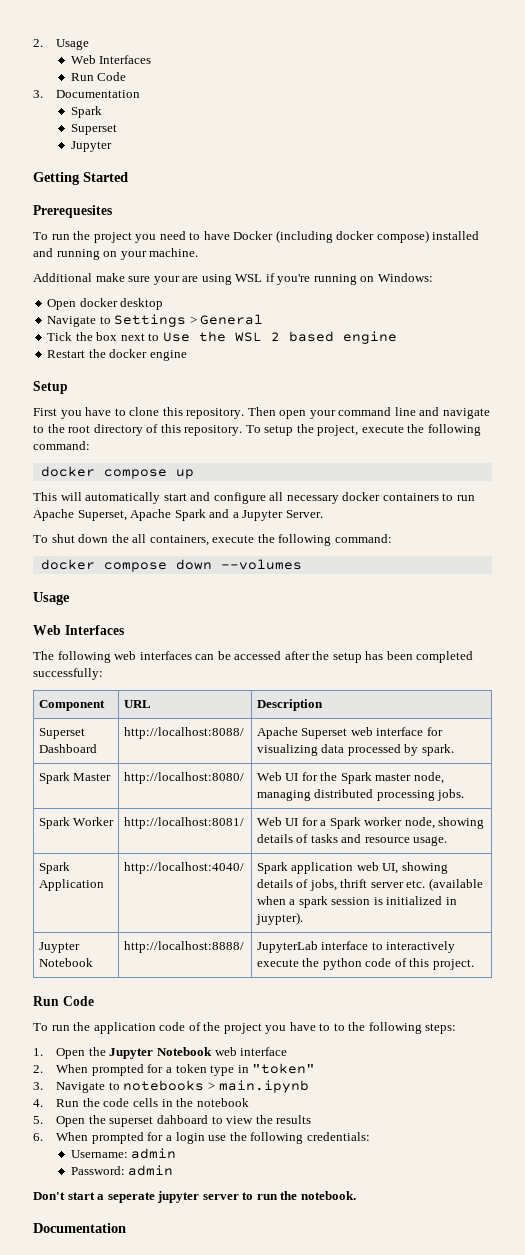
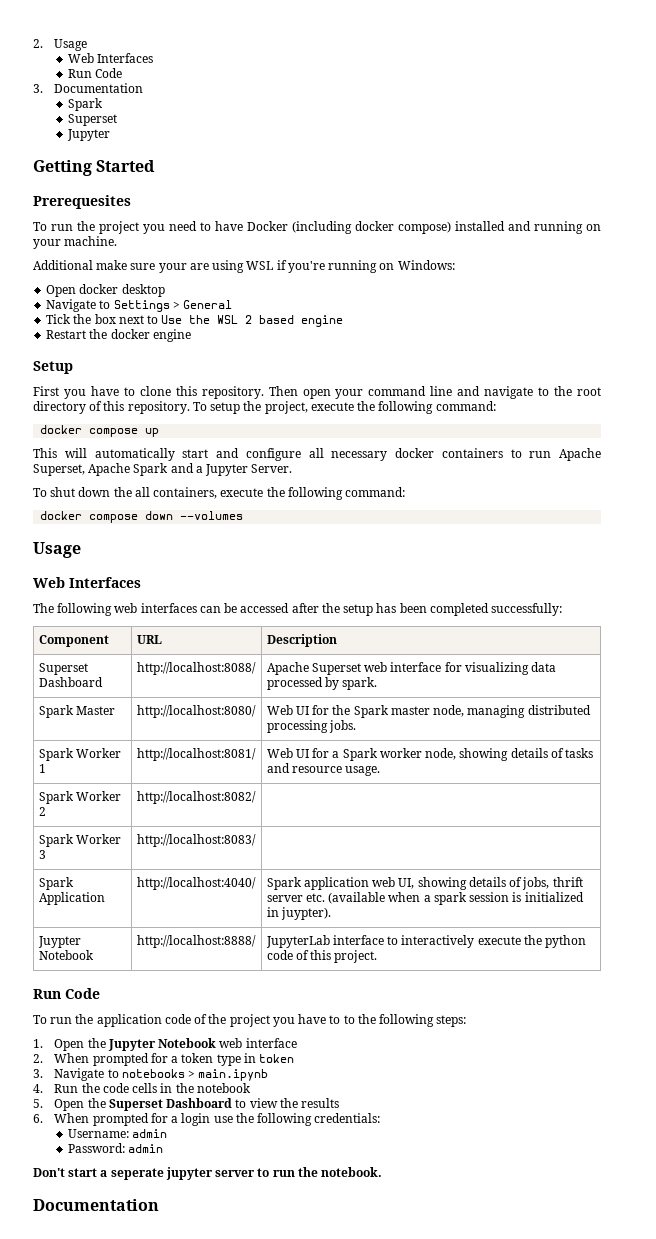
(115, 821) none -> [38,764,46,773] 1
(448, 841) none -> [38,791,121,804] [38,807,46,816] [136,791,256,804] [38,834,121,847] [38,850,46,859] [136,834,256,847] // Spark Worker 2 | http://localhost:8082/ | // Spark Worker 3 | http://localhost:8083/ |
[252,1063,316,1074] "token" -> [259,1054,295,1063] token
[109,1115,208,1127] superset dahboard -> [108,1098,233,1111] Superset Dashboard

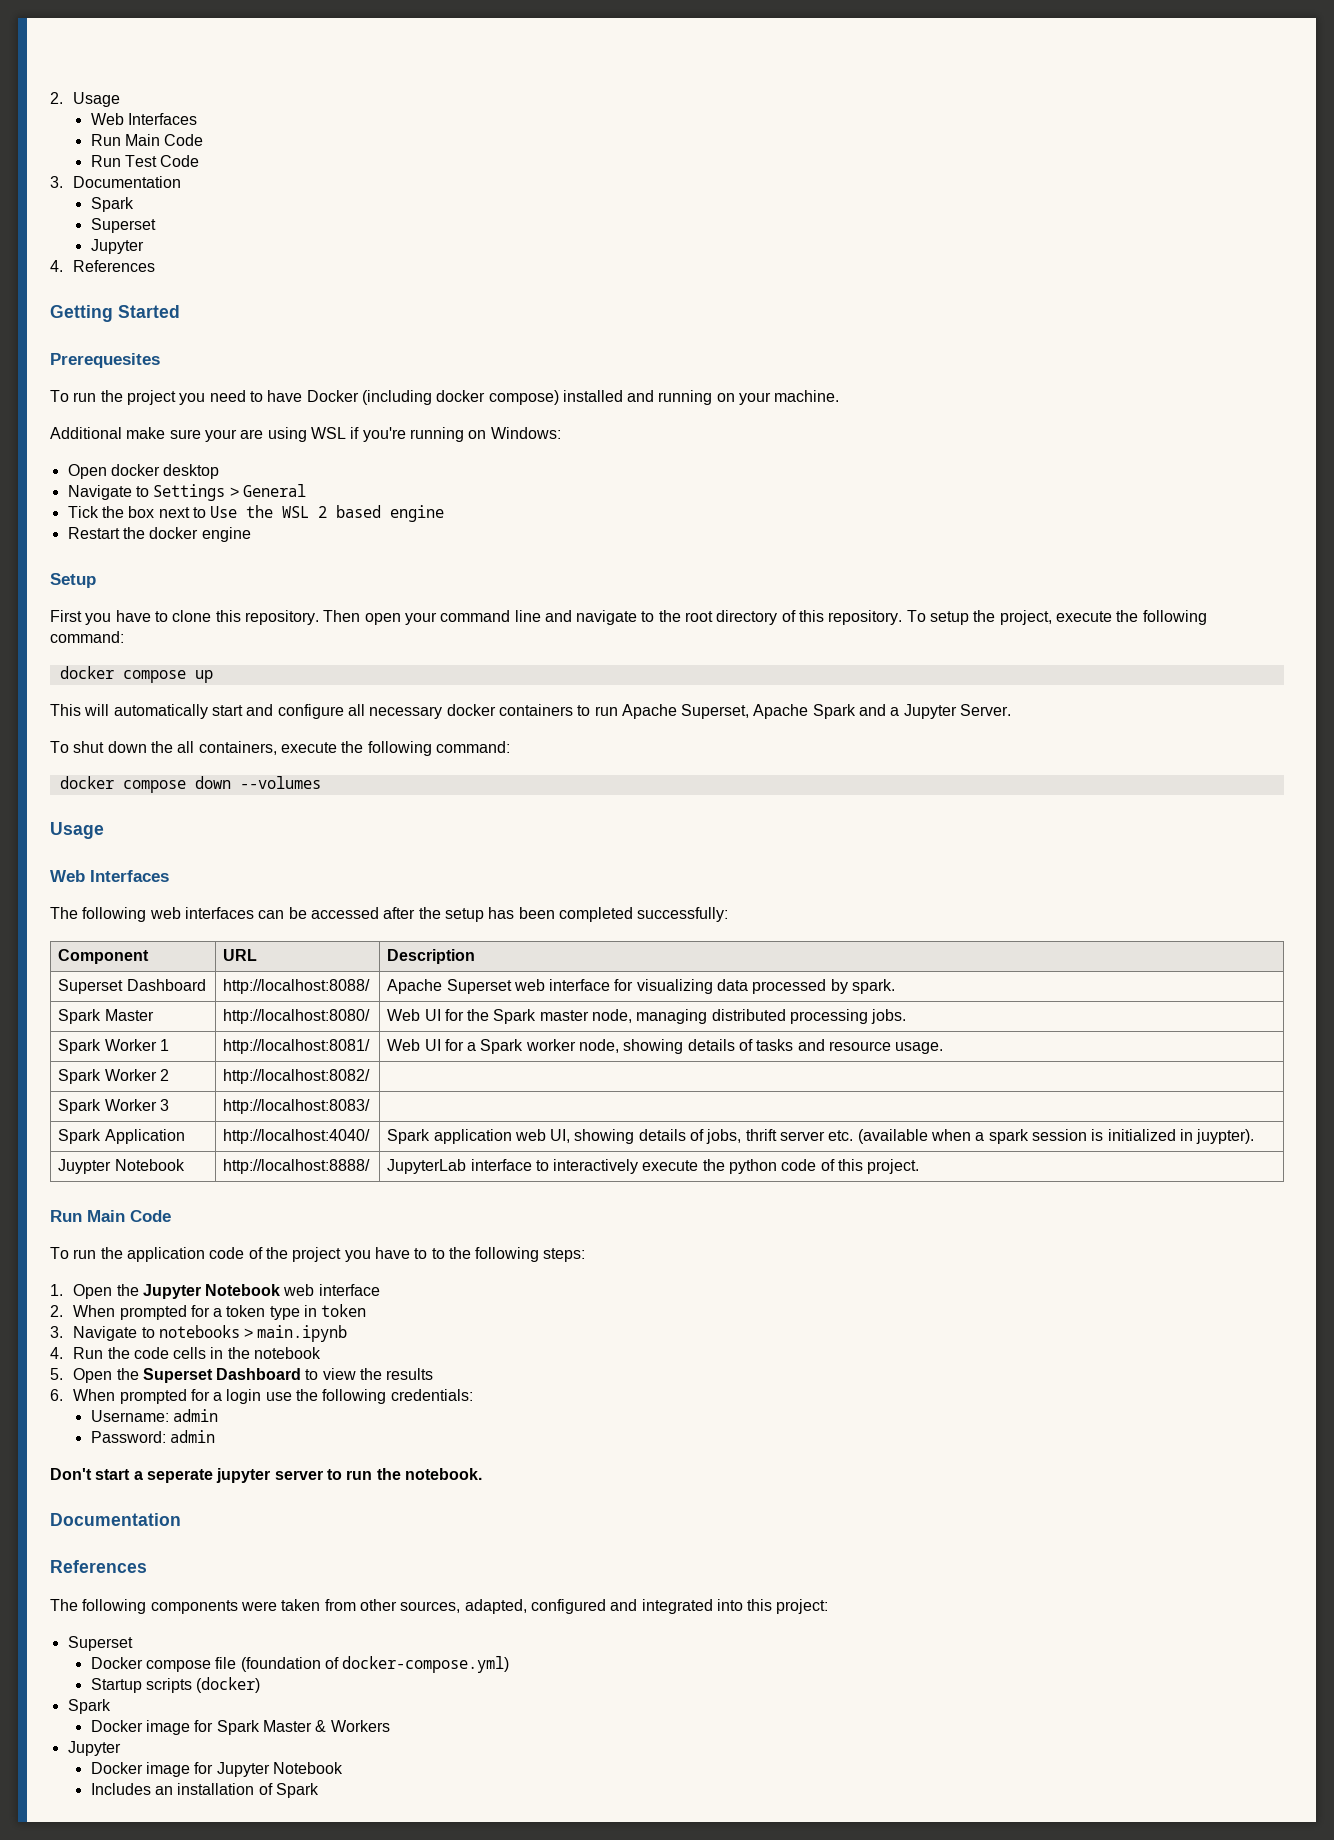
(92, 73) none -> [125,134,204,146] [90,155,158,167] Main Code // Run Test
(110, 135) none -> [50,260,156,272] // 4. References
(61, 994) none -> [87,1210,125,1222] Main
(159, 1205) none -> [50,1560,147,1573] [50,1599,829,1614] [67,1636,133,1651] [90,1656,510,1673] [90,1677,261,1693] [67,1699,111,1714] [90,1720,390,1735] [67,1741,121,1756] [90,1762,344,1777] [90,1783,320,1798] // References // The following components were taken from other sources, adapted, configured and integrated into this project: // Superset // Docker compose file (foundation of docker-compose.yml) // Startup scripts (docker) // Spark // Docker image for Spark Master & Workers // Jupyter // Docker image for Jupyter Notebook // Includes an installation of Spark

